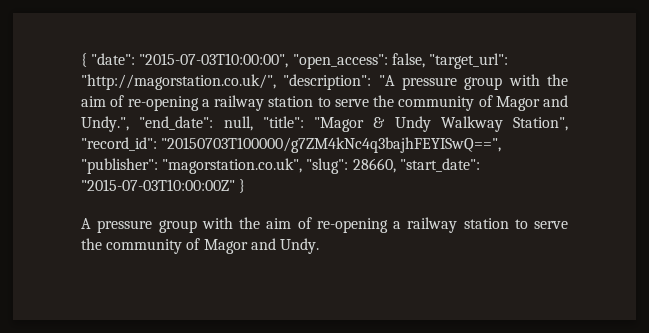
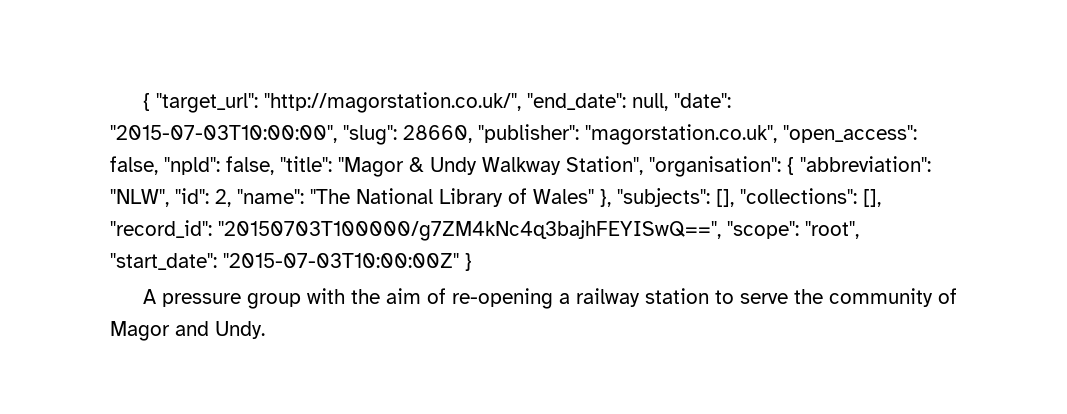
[81,53,508,69] [81,74,568,90] [81,95,568,111] [81,116,253,132] { "date": "2015-07-03T10:00:00", "open_access": false, "target_url": "http://magorstation.co.uk/", "description": "A pressure group with the aim of re-opening a railway station to serve the community of Magor and Undy.", "end_date": null, -> [142,92,731,113] [110,124,917,145] [110,156,274,175] { "target_url": "http://magorstation.co.uk/", "end_date": null, "date": "2015-07-03T10:00:00", "slug": 28660, "publisher": "magorstation.co.uk", "open_access": false, "npld": false,
[81,137,502,153] [81,158,396,174] "record_id": "20150703T100000/g7ZM4kNc4q3bajhFEYISwQ==", "publisher": "magorstation.co.uk", "slug": 28660, -> [649,156,931,177] [110,188,881,207] [110,220,859,241] "organisation": { "abbreviation": "NLW", "id": 2, "name": "The National Library of Wales" }, "subjects": [], "collections": [], "record_id": "20150703T100000/g7ZM4kNc4q3bajhFEYISwQ==", "scope": "root",

